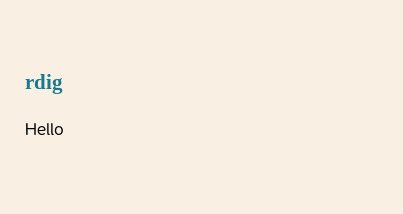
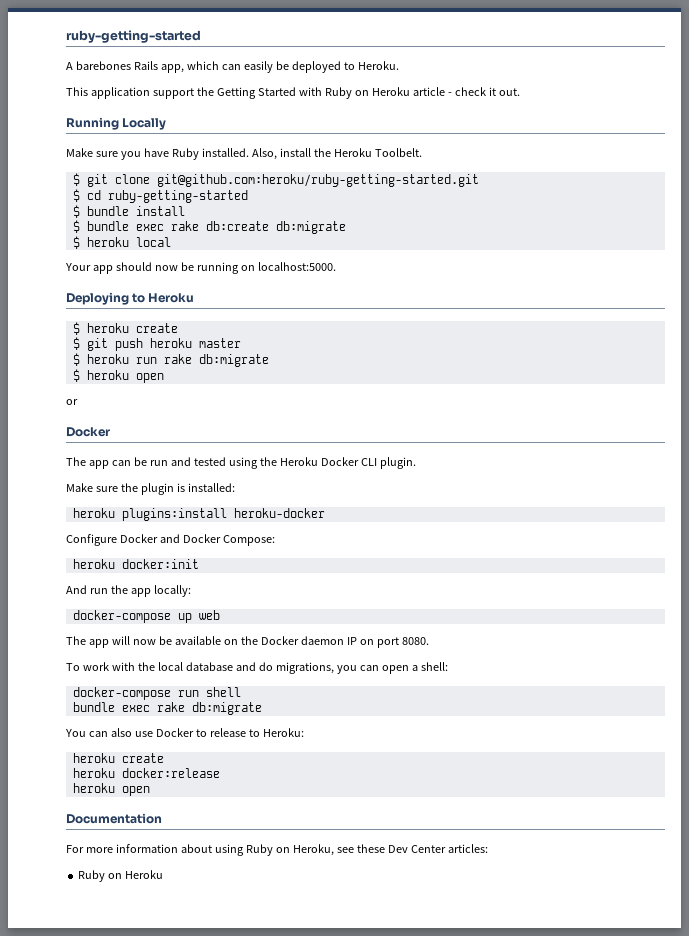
[25,74,63,94] [25,123,64,136] rdig // Hello -> [66,30,201,43] [66,61,399,73] [66,87,520,99] [66,117,167,130] [66,148,422,160] [72,173,479,187] [72,189,248,203] [72,205,185,218] [72,220,346,234] [72,236,171,249] [65,262,336,274] [66,292,195,305] [72,322,178,335] [72,337,241,351] [72,353,269,367] [72,369,164,383] [66,399,78,405] [66,427,110,437] [66,457,416,469] [66,483,235,495] [72,508,325,521] [66,534,275,546] [72,559,199,569] [66,585,191,597] [72,610,220,623] [66,636,429,648] [66,662,448,674] [72,687,241,700] [72,702,262,715] [65,728,304,737] [72,753,164,763] [72,768,220,778] [72,783,150,796] [66,813,162,824] [66,844,488,856] [78,870,164,882] ruby-getting-started // A barebones Rails app, which can easily be deployed to Heroku. // This application support the Getting Started with Ruby on Heroku article - check it out. // Running Locally // Make sure you have Ruby installed. Also, install the Heroku Toolbelt. // $ git clone git@github.com:heroku/ruby-getting-started.git // $ cd ruby-getting-started // $ bundle install // $ bundle exec rake db:create db:migrate // $ heroku local // Your app should now be running on localhost:5000. // Deploying to Heroku // $ heroku create // $ git push heroku master // $ heroku run rake db:migrate // $ heroku open // or // Docker // The app can be run and tested using the Heroku Docker CLI plugin. // Make sure the plugin is installed: // heroku plugins:install heroku-docker // Configure Docker and Docker Compose: // heroku docker:init // And run the app locally: // docker-compose up web // The app will now be available on the Docker daemon IP on port 8080. // To work with the local database and do migrations, you can open a shell: // docker-compose run shell // bundle exec rake db:migrate // You can also use Docker to release to Heroku: // heroku create // heroku docker:release // heroku open // Documentation // For more information about using Ruby on Heroku, see these Dev Center articles: // Ruby on Heroku

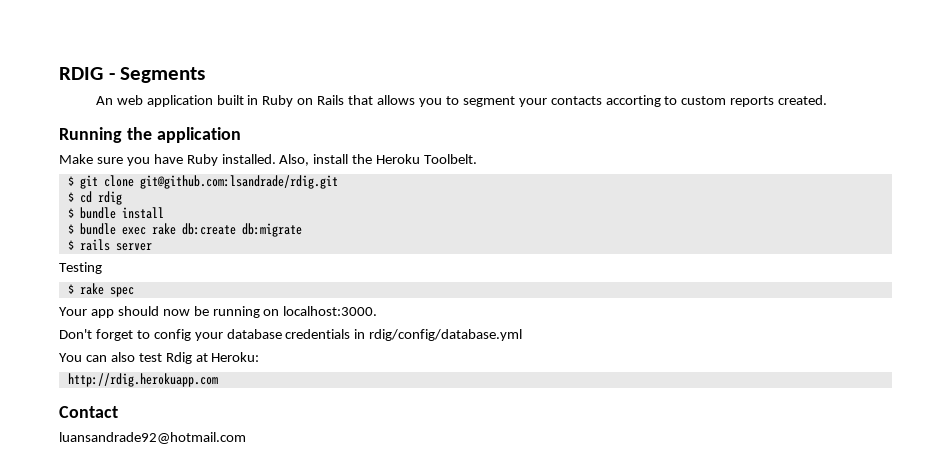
[66,30,201,43] [66,61,399,73] [66,87,520,99] ruby-getting-started // A barebones Rails app, which can easily be deployed to Heroku. // This application support the Getting Started with Ruby on Heroku article - check it out. -> [59,67,206,83] [95,95,828,107] RDIG - Segments // An web application built in Ruby on Rails that allows you to segment your contacts accorting to custom reports created.
[122,118,167,130] Locally -> [126,127,241,143] the application
[156,174,479,187] git@github.com:heroku/ruby-getting-started.git -> [139,175,338,189] git@github.com:lsandrade/rdig.git
[107,190,248,203] ruby-getting-started -> [97,191,122,205] rdig
[86,237,171,247] heroku local -> [79,239,152,251] [59,262,102,274] [67,283,134,297] rails server // Testing // $ rake spec
[257,262,336,271] [66,292,195,305] [72,322,178,335] [72,337,241,351] [72,353,269,367] [72,369,164,383] [66,399,78,405] [66,427,110,437] [66,457,416,469] [66,483,235,495] [72,508,325,521] [66,534,275,546] [72,559,199,569] [66,585,191,597] [72,610,220,623] [66,636,429,648] [66,662,448,674] [72,687,241,700] [72,702,262,715] [65,728,304,737] [72,753,164,763] [72,768,220,778] [72,783,150,796] [66,813,162,824] [66,844,488,856] [78,870,164,882] localhost:5000. // Deploying to Heroku // $ heroku create // $ git push heroku master // $ heroku run rake db:migrate // $ heroku open // or // Docker // The app can be run and tested using the Heroku Docker CLI plugin. // Make sure the plugin is installed: // heroku plugins:install heroku-docker // Configure Docker and Docker Compose: // heroku docker:init // And run the app locally: // docker-compose up web // The app will now be available on the Docker daemon IP on port 8080. // To work with the local database and do migrations, you can open a shell: // docker-compose run shell // bundle exec rake db:migrate // You can also use Docker to release to Heroku: // heroku create // heroku docker:release // heroku open // Documentation // For more information about using Ruby on Heroku, see these Dev Center articles: // Ruby on Heroku -> [283,306,378,316] [59,329,523,341] [59,352,260,364] [67,373,218,387] [59,406,118,418] [59,432,246,444] localhost:3000. // Don't forget to config your database credentials in rdig/config/database.yml // You can also test Rdig at Heroku: // http://rdig.herokuapp.com // Contact // luansandrade92@hotmail.com

